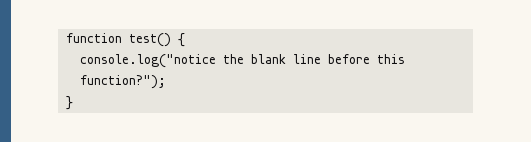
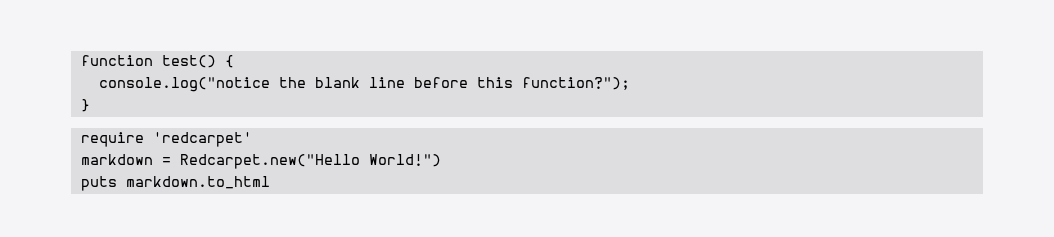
(73, 103) none -> [80,132,252,147] [80,154,441,169] [80,176,270,191] // require 'redcarpet' // markdown = Redcarpet.new("Hello World!") // puts markdown.to_html

